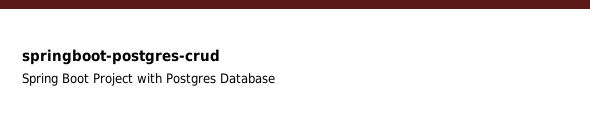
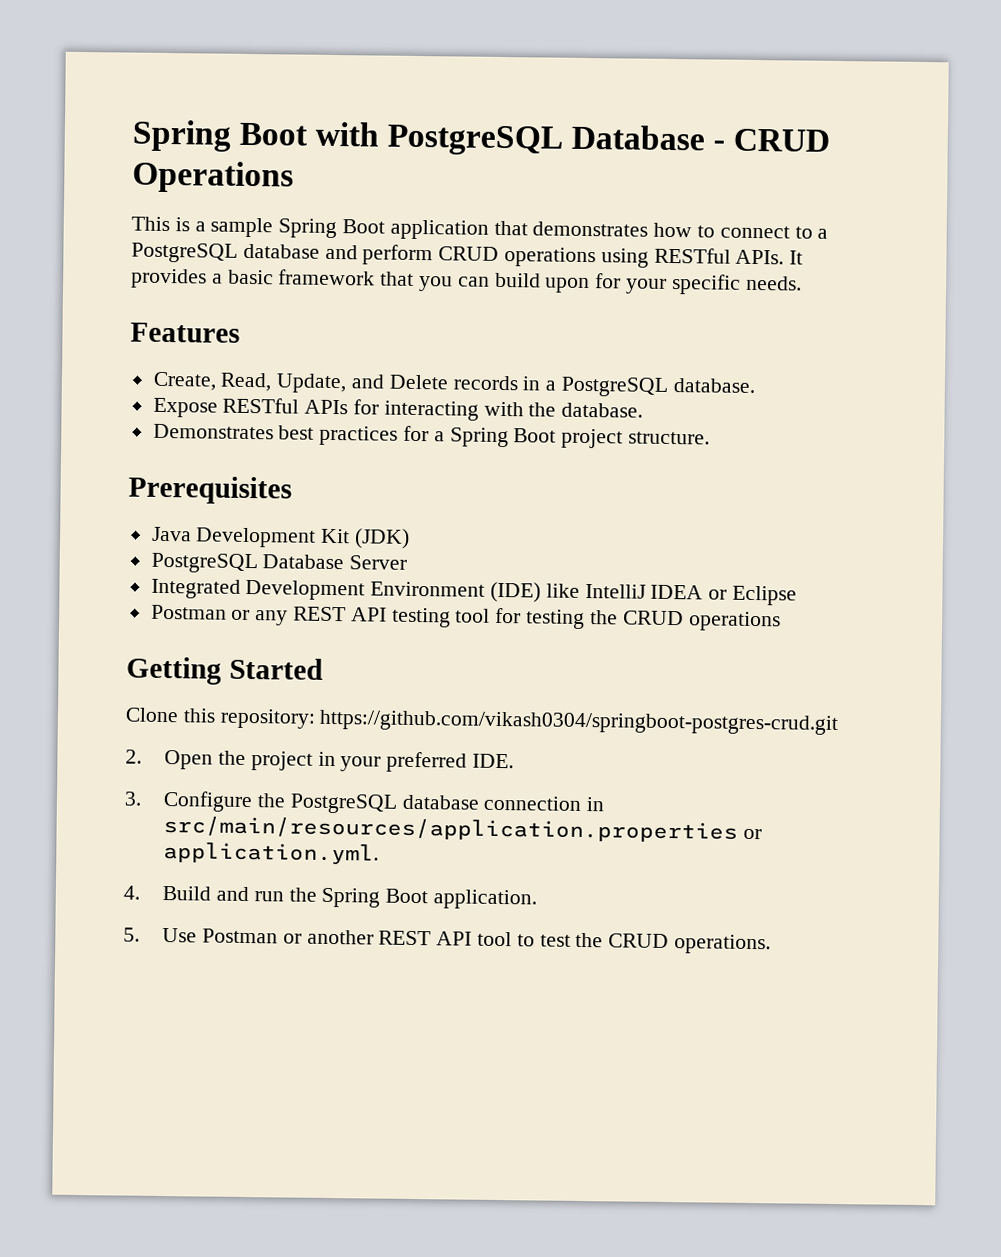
[22,49,220,65] [22,73,275,86] springboot-postgres-crud // Spring Boot Project with Postgres Database -> [132,119,831,156] [132,160,294,194] [131,216,829,240] [131,242,804,268] [131,268,802,295] [130,322,240,343] [152,371,755,397] [152,397,644,421] [152,423,711,449] [128,475,292,505] [151,526,411,549] [150,552,408,574] [150,578,798,606] [150,604,781,632] [126,656,323,685] [125,707,839,736] [125,749,515,773] [124,791,606,814] [163,816,763,843] [163,842,380,865] [123,885,538,910] [123,927,772,955] Spring Boot with PostgreSQL Database - CRUD Operations // This is a sample Spring Boot application that demonstrates how to connect to a PostgreSQL database and perform CRUD operations using RESTful APIs. It provides a basic framework that you can build upon for your specific needs. // Features // Create, Read, Update, and Delete records in a PostgreSQL database. // Expose RESTful APIs for interacting with the database. // Demonstrates best practices for a Spring Boot project structure. // Prerequisites // Java Development Kit (JDK) // PostgreSQL Database Server // Integrated Development Environment (IDE) like IntelliJ IDEA or Eclipse // Postman or any REST API testing tool for testing the CRUD operations // Getting Started // Clone this repository: https://github.com/vikash0304/springboot-postgres-crud.git // 2. Open the project in your preferred IDE. // 3. Configure the PostgreSQL database connection in src/main/resources/application.properties or application.yml. // 4. Build and run the Spring Boot application. // 5. Use Postman or another REST API tool to test the CRUD operations.

